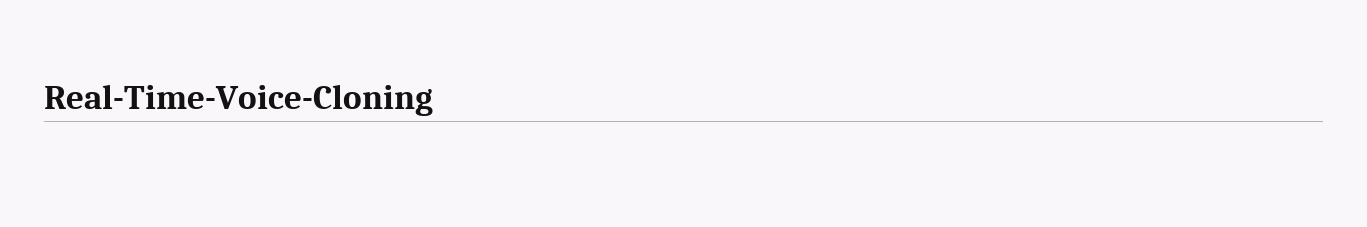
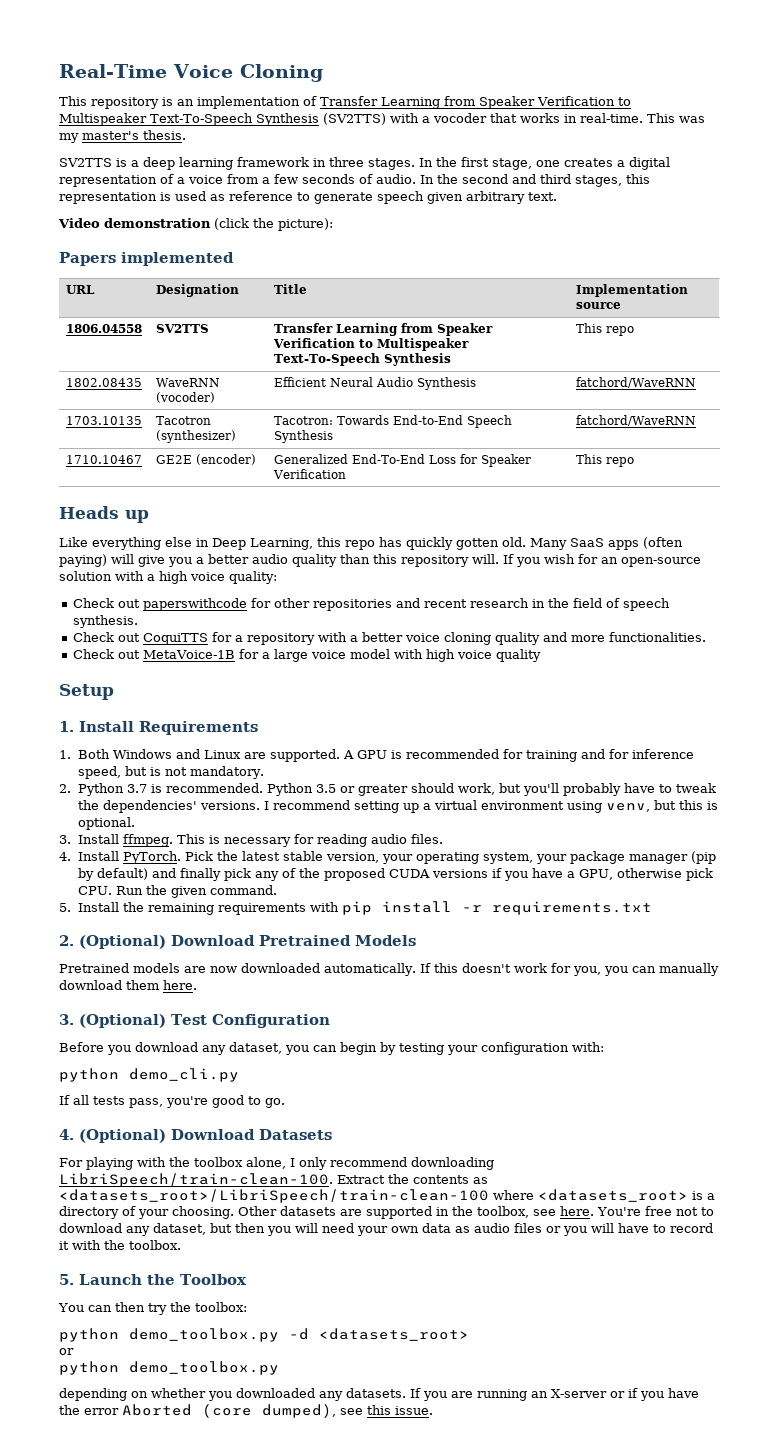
[44,84,433,116] Real-Time-Voice-Cloning -> [59,64,323,82] [59,96,631,109] [59,113,705,126] [59,130,186,143] [59,157,670,170] [59,174,650,187] [59,191,557,204] [58,218,333,231] [59,252,234,266] [65,285,95,294] [155,284,239,297] [273,284,307,294] [575,284,688,297] [575,302,621,309] [65,324,142,333] [155,324,209,333] [273,323,493,336] [272,338,469,351] [273,353,451,366] [575,323,634,336] [65,378,142,387] [155,378,220,387] [155,392,215,403] [273,377,476,390] [575,377,696,388] [65,416,142,425] [155,416,211,425] [155,430,236,443] [273,415,512,428] [273,430,333,443] [575,415,696,426] [65,455,142,464] [155,454,256,465] [273,454,531,467] [272,469,346,479] [575,454,634,467] [59,506,149,523] [59,537,683,550] [59,554,701,567] [59,571,277,584] [73,598,671,611] [73,615,139,628] [73,632,707,645] [73,649,542,662] [59,684,114,700] [59,721,258,735] [59,749,695,762] [78,766,265,779] [59,783,717,796] [78,800,719,813] [78,817,136,830] [59,834,444,847] [59,851,717,864] [78,868,714,881] [78,885,278,898] [59,901,653,915] [59,935,416,949] [59,963,719,976] [59,980,197,990] [59,1014,330,1028] [59,1042,604,1055] [59,1068,239,1082] [59,1095,285,1108] [59,1129,332,1143] [59,1157,494,1170] [59,1173,488,1187] [59,1189,715,1203] [59,1206,714,1219] [59,1223,713,1236] [59,1240,181,1250] [59,1274,247,1285] [58,1302,247,1315] [59,1328,469,1342] [59,1348,74,1355] [59,1361,279,1375] [59,1388,699,1401] [59,1404,433,1418] Real-Time Voice Cloning // This repository is an implementation of Transfer Learning from Speaker Verification to Multispeaker Text-To-Speech Synthesis (SV2TTS) with a vocoder that works in real-time. This was my master's thesis. // SV2TTS is a deep learning framework in three stages. In the first stage, one creates a digital representation of a voice from a few seconds of audio. In the second and third stages, this representation is used as reference to generate speech given arbitrary text. // Video demonstration (click the picture): // Papers implemented // URL | Designation | Title | Implementation source // 1806.04558 | SV2TTS | Transfer Learning from Speaker Verification to Multispeaker Text-To-Speech Synthesis | This repo // 1802.08435 | WaveRNN (vocoder) | Efficient Neural Audio Synthesis | fatchord/WaveRNN // 1703.10135 | Tacotron (synthesizer) | Tacotron: Towards End-to-End Speech Synthesis | fatchord/WaveRNN // 1710.10467 | GE2E (encoder) | Generalized End-To-End Loss for Speaker Verification | This repo // Heads up // Like everything else in Deep Learning, this repo has quickly gotten old. Many SaaS apps (often paying) will give you a better audio quality than this repository will. If you wish for an open-source solution with a high voice quality: // Check out paperswithcode for other repositories and recent research in the field of speech synthesis. // Check out CoquiTTS for a repository with a better voice cloning quality and more functionalities. // Check out MetaVoice-1B for a large voice model with high voice quality // Setup // 1. Install Requirements // 1. Both Windows and Linux are supported. A GPU is recommended for training and for inference speed, but is not mandatory. // 2. Python 3.7 is recommended. Python 3.5 or greater should work, but you'll probably have to tweak the dependencies' versions. I recommend setting up a virtual environment using venv, but this is optional. // 3. Install ffmpeg. This is necessary for reading audio files. // 4. Install PyTorch. Pick the latest stable version, your operating system, your package manager (pip by default) and finally pick any of the proposed CUDA versions if you have a GPU, otherwise pick CPU. Run the given command. // 5. Install the remaining requirements with pip install -r requirements.txt // 2. (Optional) Download Pretrained Models // Pretrained models are now downloaded automatically. If this doesn't work for you, you can manually download them here. // 3. (Optional) Test Configuration // Before you download any dataset, you can begin by testing your configuration with: // python demo_cli.py // If all tests pass, you're good to go. // 4. (Optional) Download Datasets // For playing with the toolbox alone, I only recommend downloading LibriSpeech/train-clean-100. Extract the contents as <datasets_root>/LibriSpeech/train-clean-100 where <datasets_root> is a directory of your choosing. Other datasets are supported in the toolbox, see here. You're free not to download any dataset, but then you will need your own data as audio files or you will have to record it with the toolbox. // 5. Launch the Toolbox // You can then try the toolbox: // python demo_toolbox.py -d <datasets_root> // or // python demo_toolbox.py // depending on whether you downloaded any datasets. If you are running an X-server or if you have the error Aborted (core dumped), see this issue.

